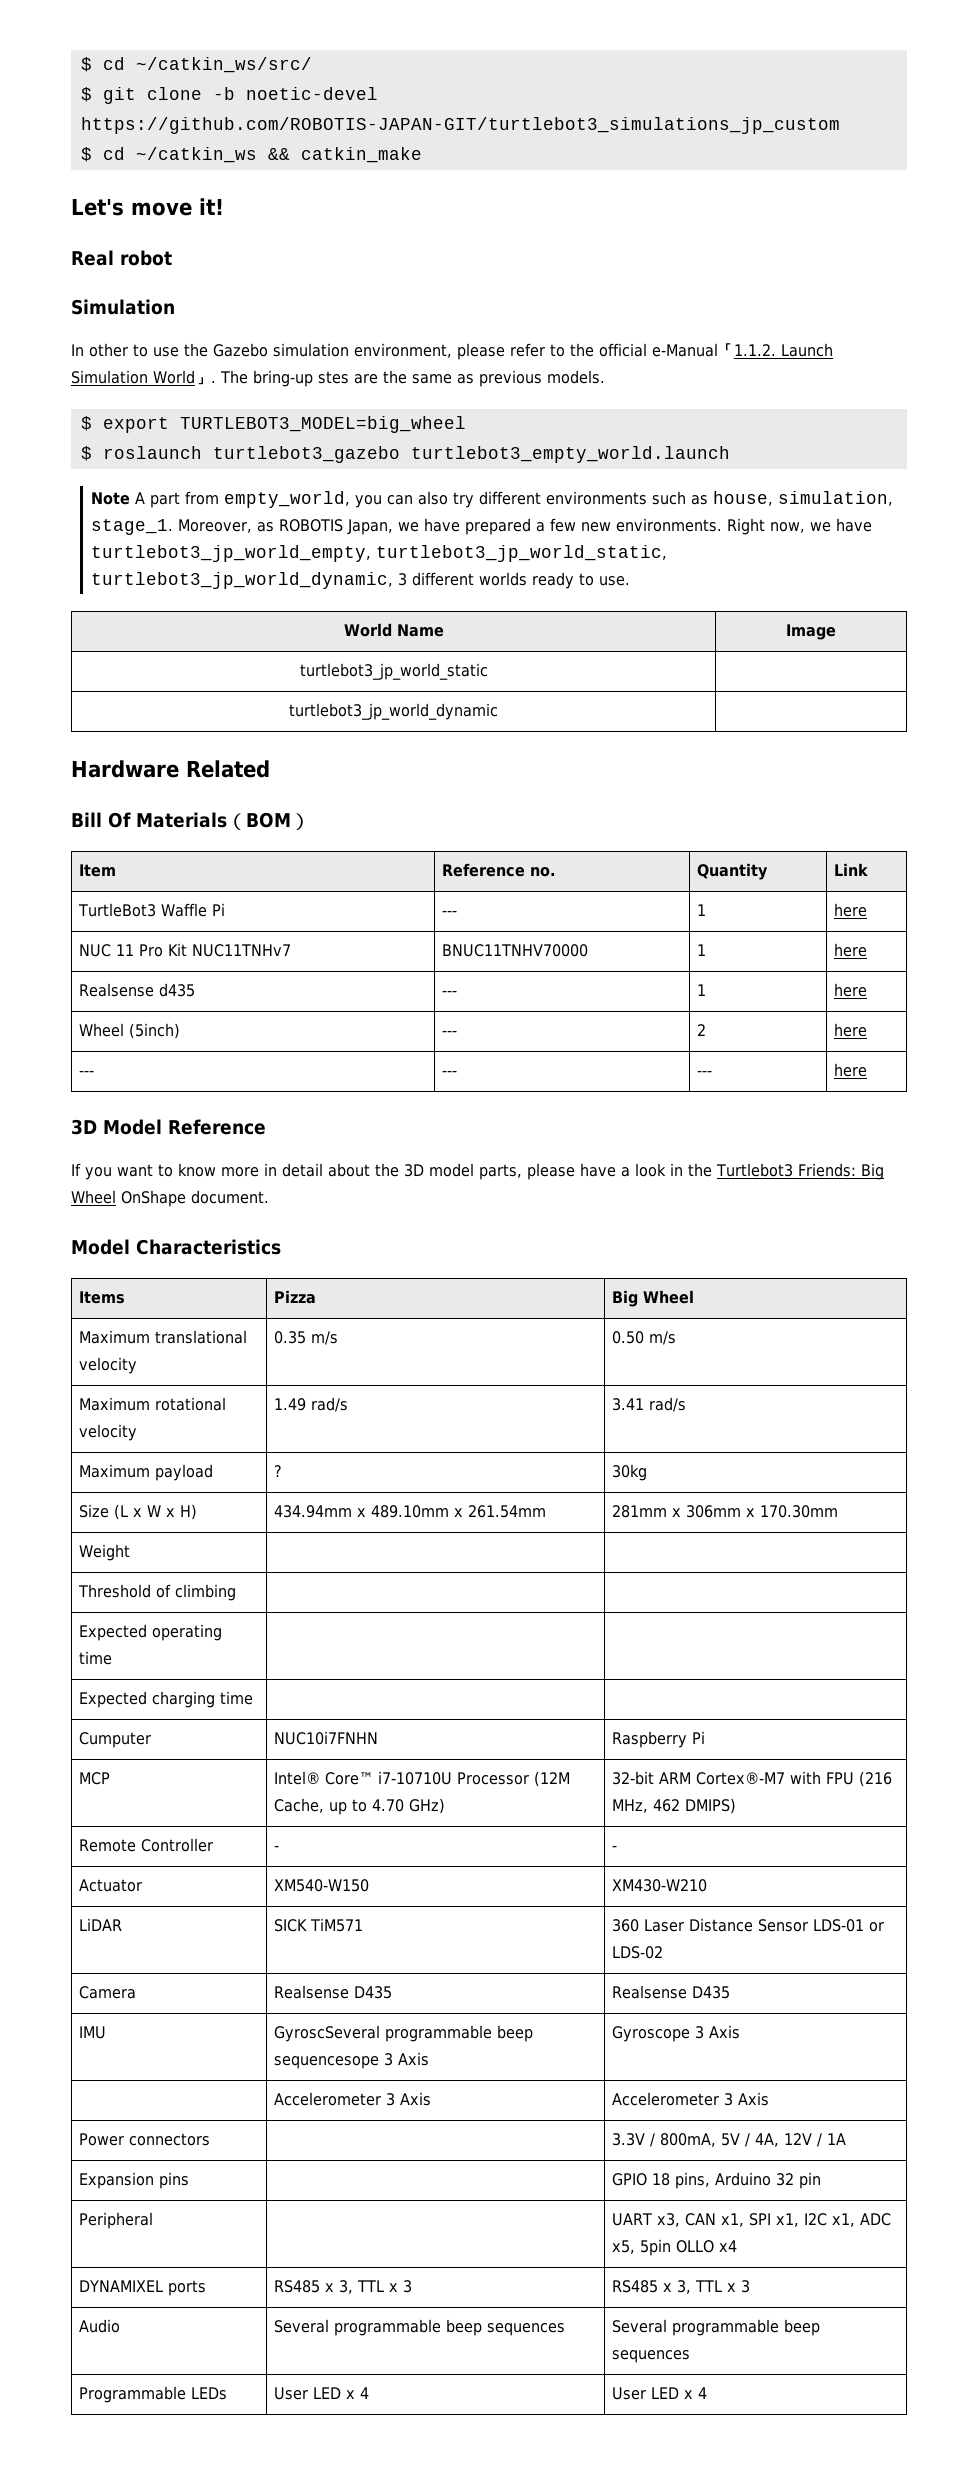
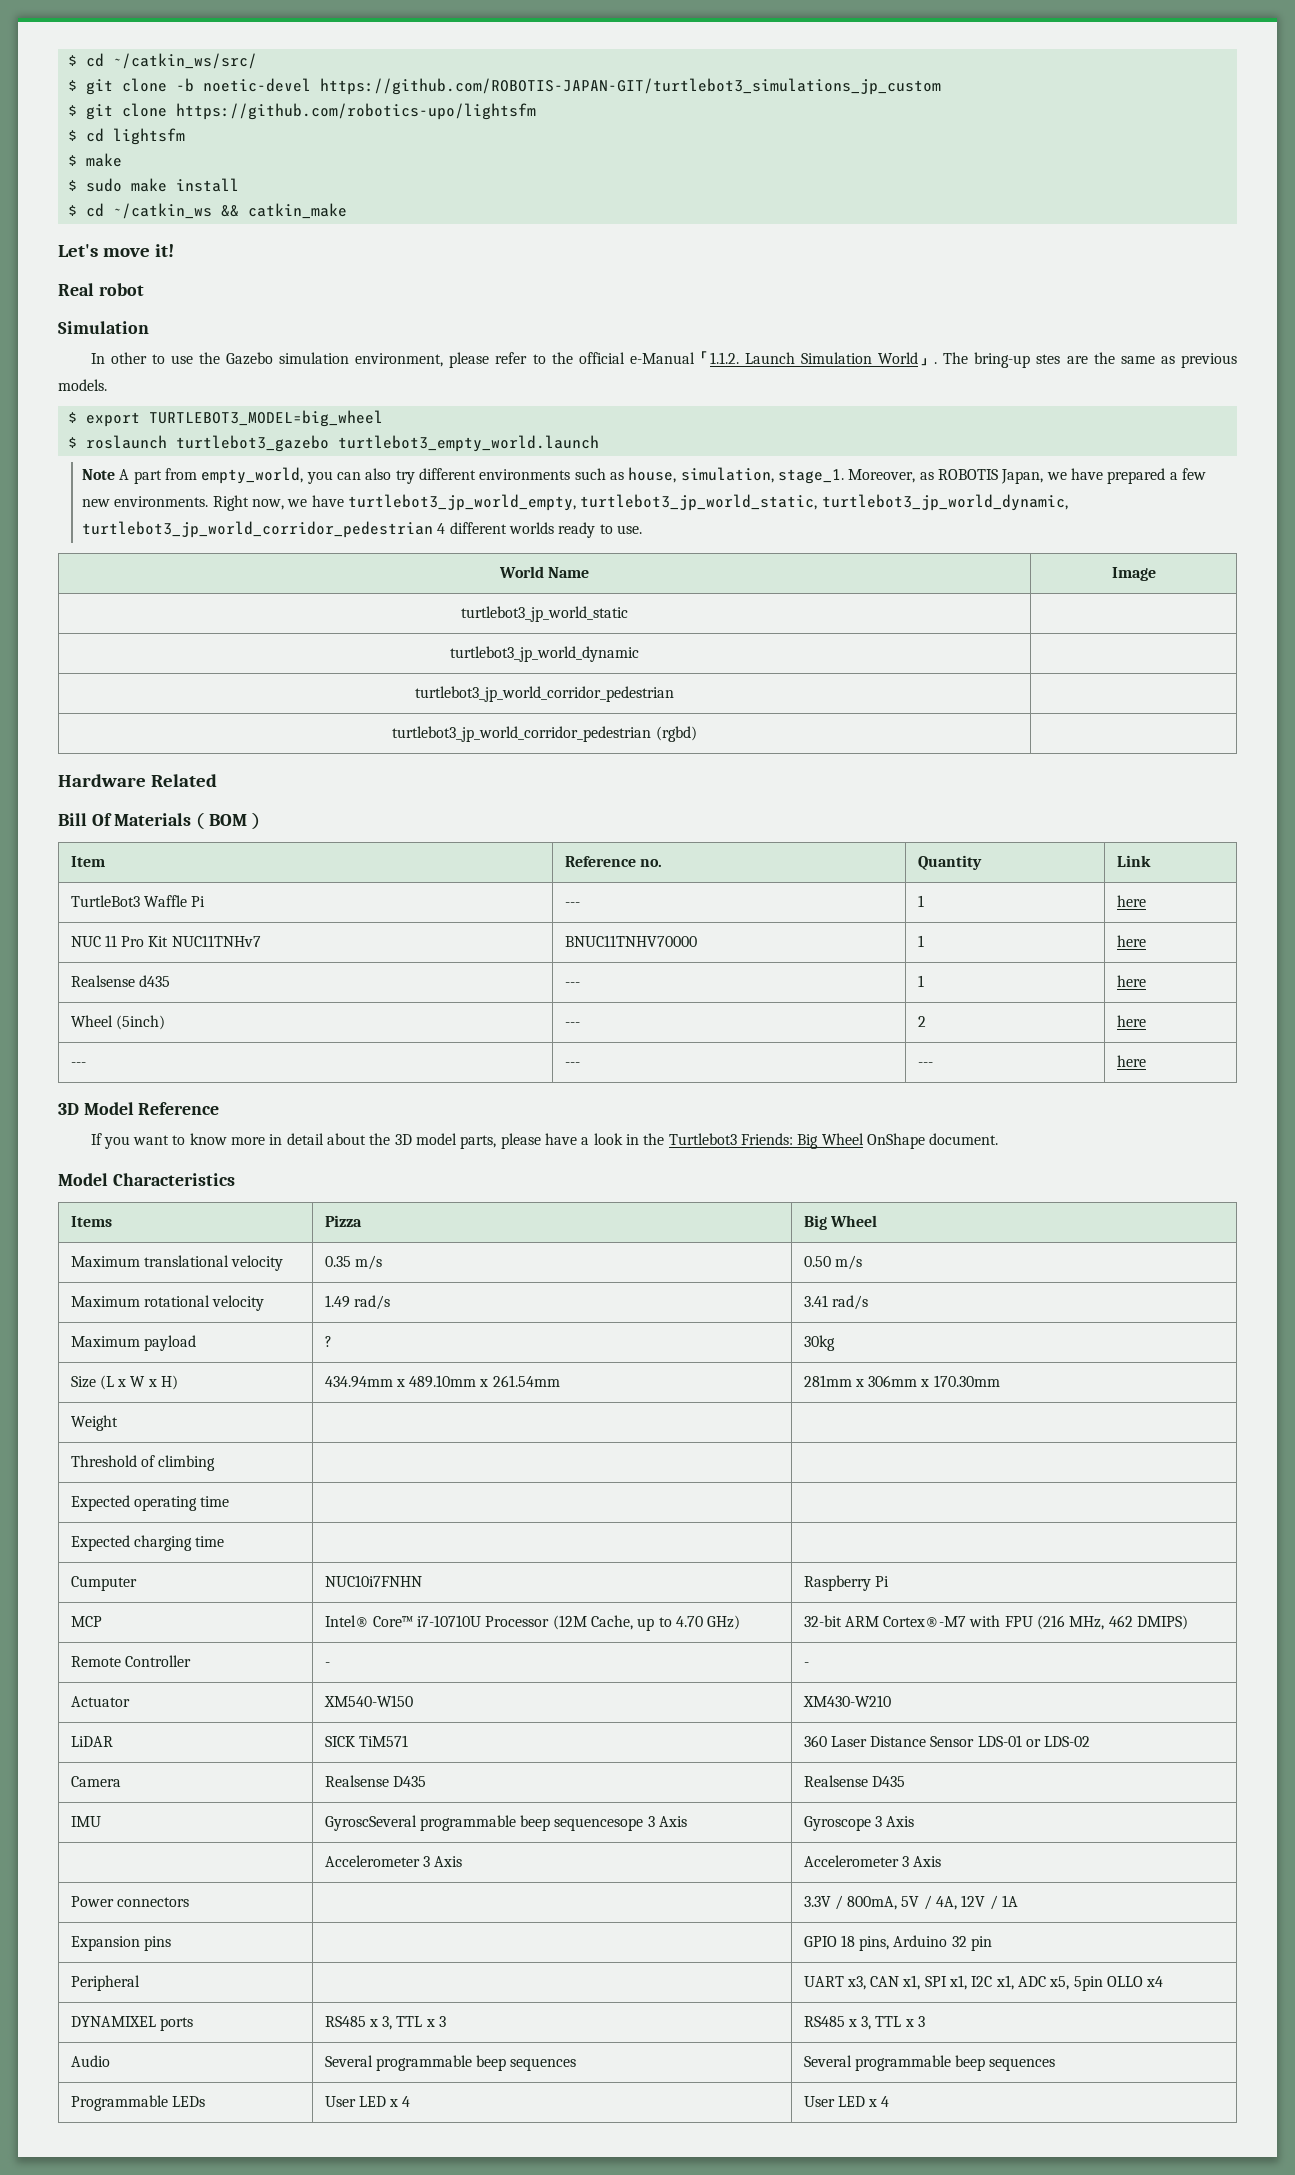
(840, 125) none -> [67,103,536,120] [67,128,185,145] [67,153,122,167] [67,178,239,192] // $ git clone https://github.com/robotics-upo/lightsfm // $ cd lightsfm // $ make // $ sudo make install
[398,573,408,586] 3 -> [82,521,446,538] turtlebot3_jp_world_corridor_pedestrian 4
(498, 711) none -> [415,686,674,702] [392,726,697,742] // turtlebot3_jp_world_corridor_pedestrian | // turtlebot3_jp_world_corridor_pedestrian (rgbd) |

